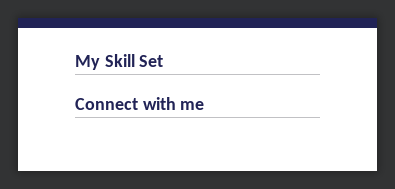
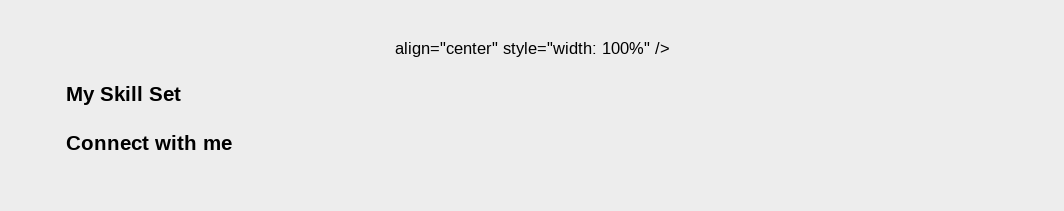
(75, 62) none -> [394,42,670,57] align="center" style="width: 100%" /> //

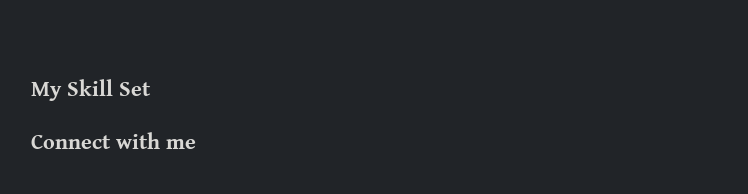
[394,42,670,57] align="center" style="width: 100%" /> // -> (31, 91) none

